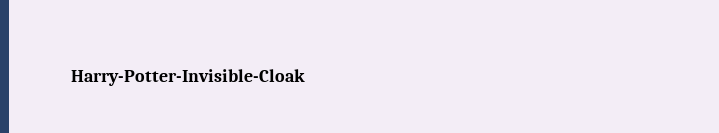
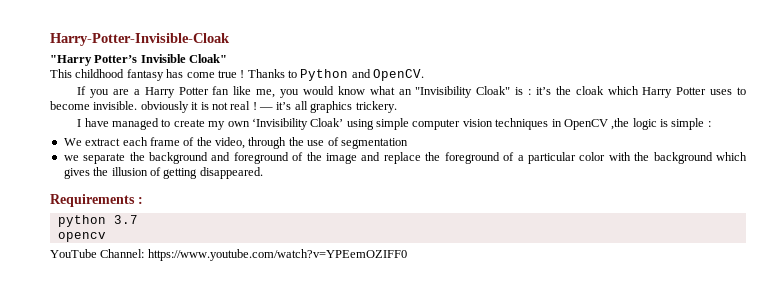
(305, 77) none -> [50,54,228,66] [50,69,425,81] [77,86,747,98] [50,101,397,113] [77,118,711,130] [63,137,408,149] [63,152,748,164] [63,167,263,179] [50,194,143,207] [57,215,138,227] [57,232,106,242] [50,249,407,261] // "Harry Potter’s Invisible Cloak" // This childhood fantasy has come true ! Thanks to Python and OpenCV. // If you are a Harry Potter fan like me, you would know what an "Invisibility Cloak" is : it’s the cloak which Harry Potter uses to become invisible. obviously it is not real ! — it’s all graphics trickery. // I have managed to create my own ‘Invisibility Cloak’ using simple computer vision techniques in OpenCV ,the logic is simple : // We extract each frame of the video, through the use of segmentation // we separate the background and foreground of the image and replace the foreground of a particular color with the background which gives the illusion of getting disappeared. // Requirements : // python 3.7 // opencv // YouTube Channel: https://www.youtube.com/watch?v=YPEemOZIFF0

